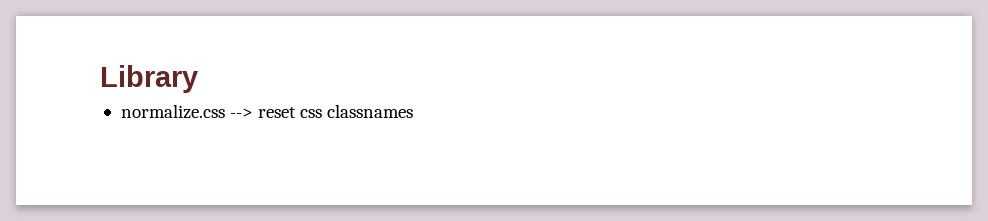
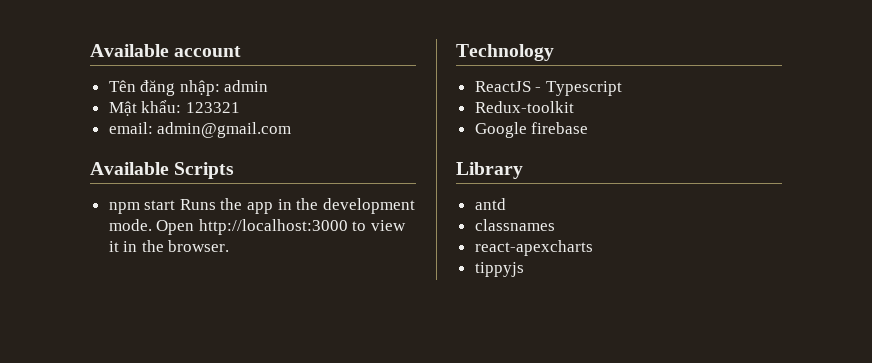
[100,65,198,93] [120,104,323,119] Library // normalize.css --> reset css -> [90,44,242,57] [108,80,269,96] [108,100,240,116] [108,122,292,138] [90,162,235,179] [108,198,415,214] [108,219,407,235] [108,240,230,252] [456,44,554,61] [474,81,622,96] [474,101,574,113] [474,122,589,138] [456,162,523,179] [474,198,506,210] Available account // Tên đăng nhập: admin // Mật khẩu: 123321 // email: admin@gmail.com // Available Scripts // npm start Runs the app in the development mode. Open http://localhost:3000 to view it in the browser. // Technology // ReactJS - Typescript // Redux-toolkit // Google firebase // Library // antd //
(414, 111) none -> [474,240,593,256] [474,262,524,277] // react-apexcharts // tippyjs

